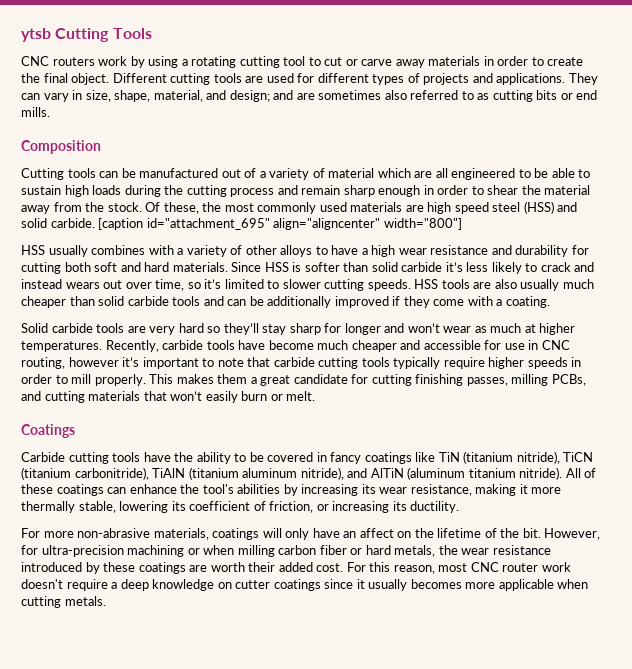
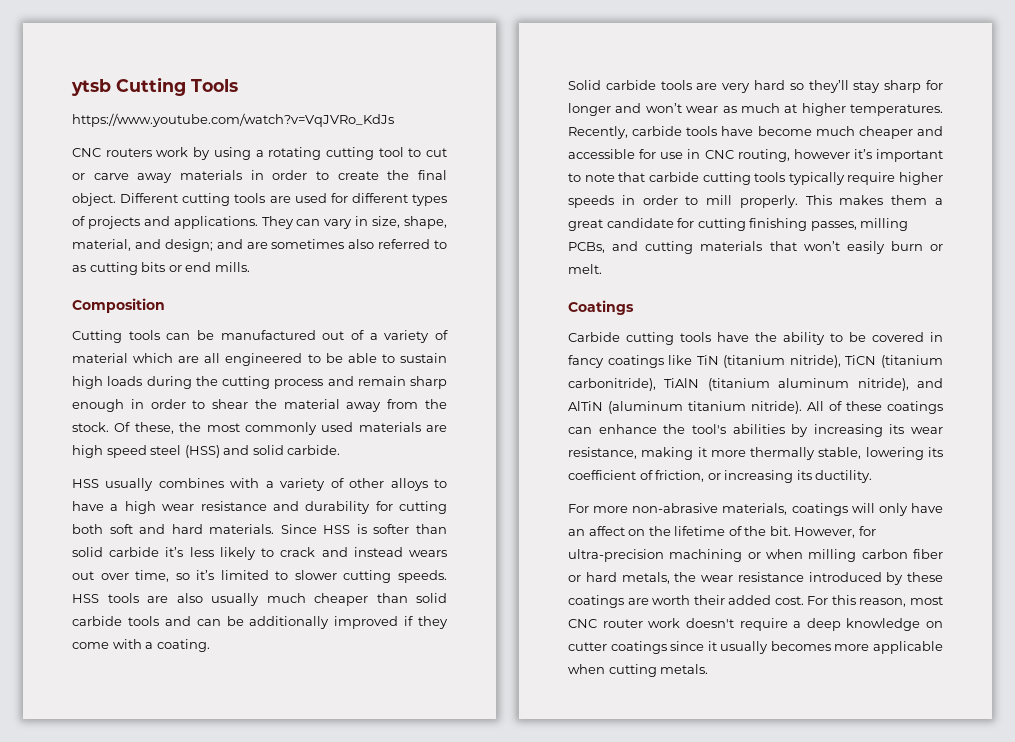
(152, 33) none -> [72,113,394,127] // https://www.youtube.com/watch?v=VqJVRo_KdJs
[98,218,462,230] [caption id="attachment_695" align="aligncenter" width="800"] -> (341, 450) none

